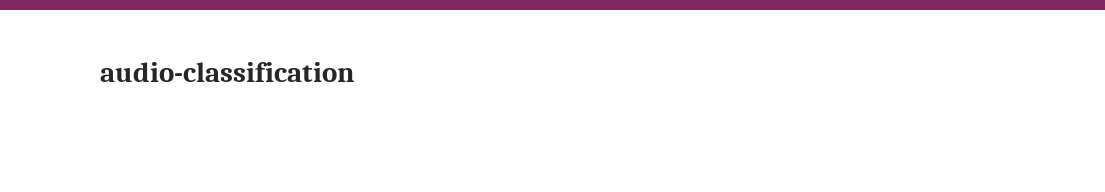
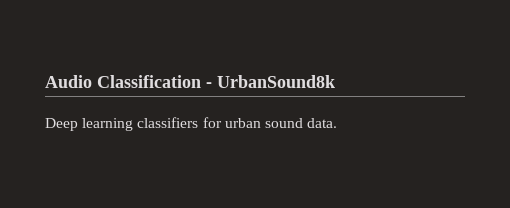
[100,62,355,82] audio-classification -> [45,75,335,88] [45,117,338,131] Audio Classification - UrbanSound8k // Deep learning classifiers for urban sound data.

